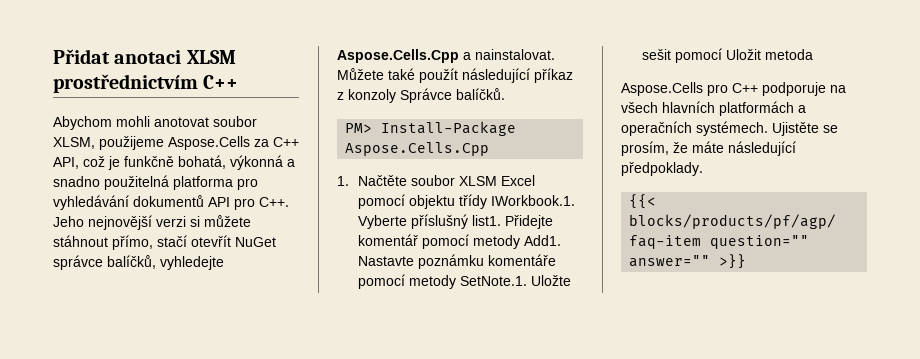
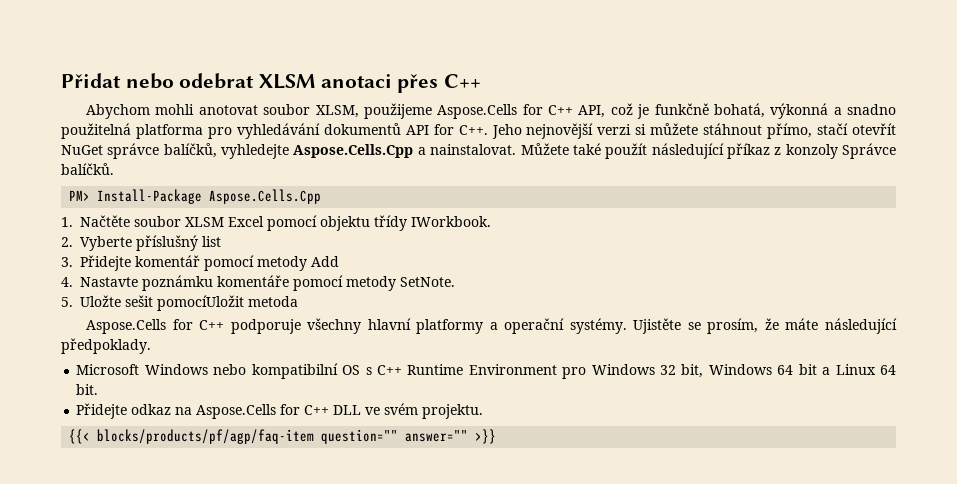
[114,50,236,64] [53,74,198,93] anotaci XLSM prostřednictvím -> [125,73,439,93] nebo odebrat XLSM anotaci přes
[254,139,269,147] za -> [522,104,543,115] for
[234,198,255,210] pro -> [433,124,454,135] for
[490,195,575,206] [357,214,501,229] IWorkbook.1. Vyberte příslušný list1. -> [411,216,492,227] [61,235,222,251] [61,257,73,267] IWorkbook. // 2. Vyberte příslušný list // 3.
[523,235,561,246] Add1. -> [311,256,340,267] [61,277,73,287] Add // 4.
[459,275,571,286] [641,48,761,63] SetNote.1. Uložte sešit pomocí Uložit -> [400,277,456,287] [61,295,245,311] SetNote. // 5. Uložte sešit pomocíUložit
[707,84,728,96] pro -> [172,319,193,330] for
[830,85,846,93] [621,101,806,116] [621,121,768,136] na všech hlavních platformách a operačních systémech. -> [307,318,627,334] všechny hlavní platformy a operační systémy.
(703, 169) none -> [76,363,896,379] [76,384,99,395] [76,403,484,419] // Microsoft Windows nebo kompatibilní OS s C++ Runtime Environment pro Windows 32 bit, Windows 64 bit a Linux 64 bit. // Přidejte odkaz na Aspose.Cells for C++ DLL ve svém projektu.

